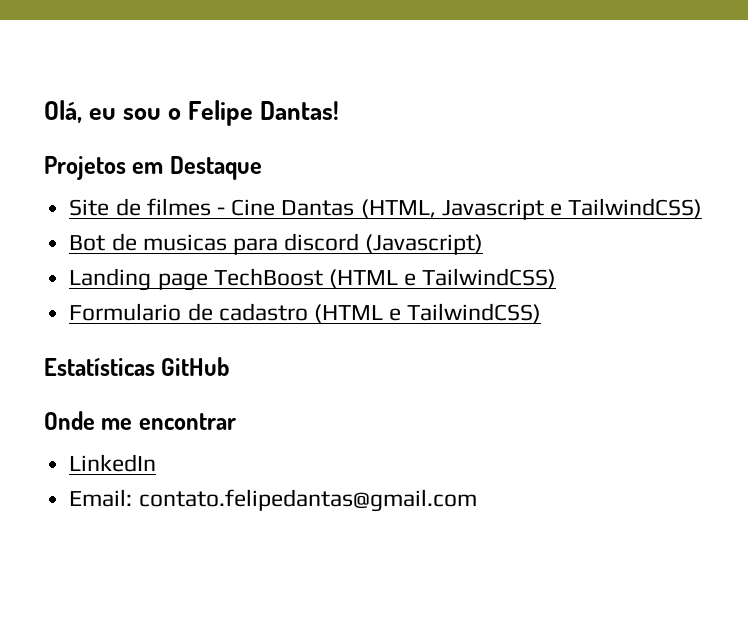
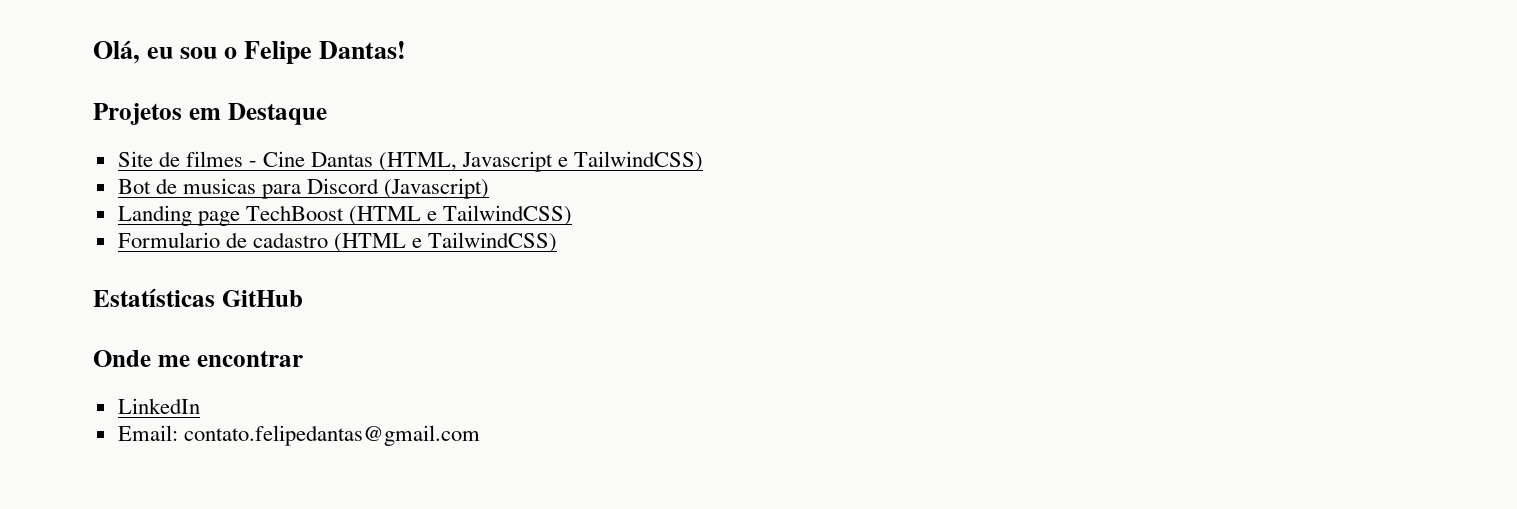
[284,233,360,251] discord -> [307,178,380,194] Discord

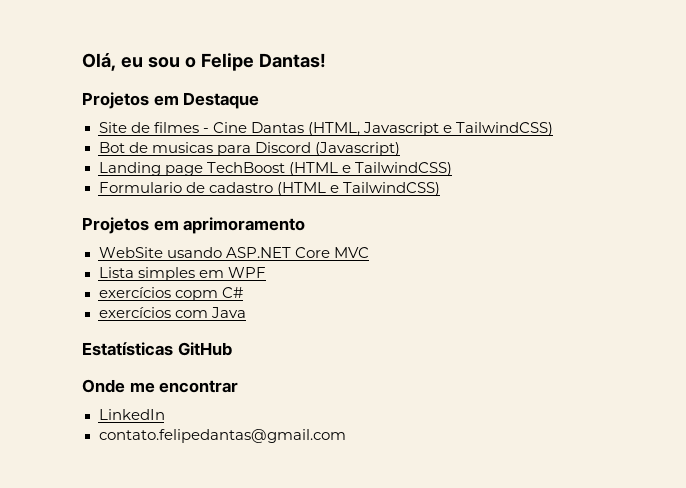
(558, 242) none -> [82,217,306,234] [98,247,369,258] [98,267,266,281] [98,287,243,301] [98,307,246,318] // Projetos em aprimoramento // WebSite usando ASP.NET Core MVC // Lista simples em WPF // exercícios copm C# // exercícios com Java
[117,425,178,441] Email: -> (165, 414) none

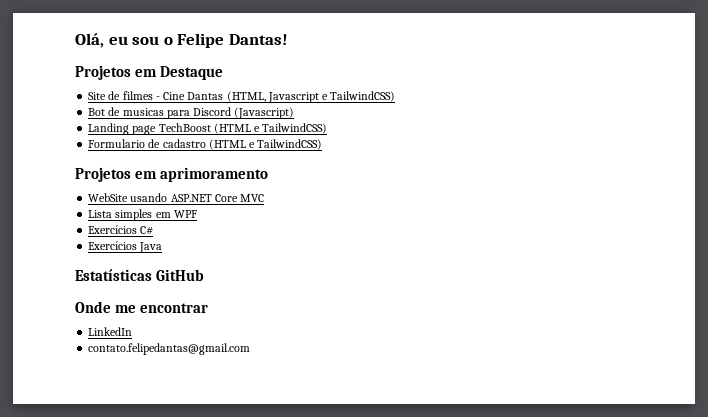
[98,287,218,301] exercícios copm -> [88,225,138,234] Exercícios
[98,307,208,318] exercícios com -> [88,241,138,250] Exercícios

